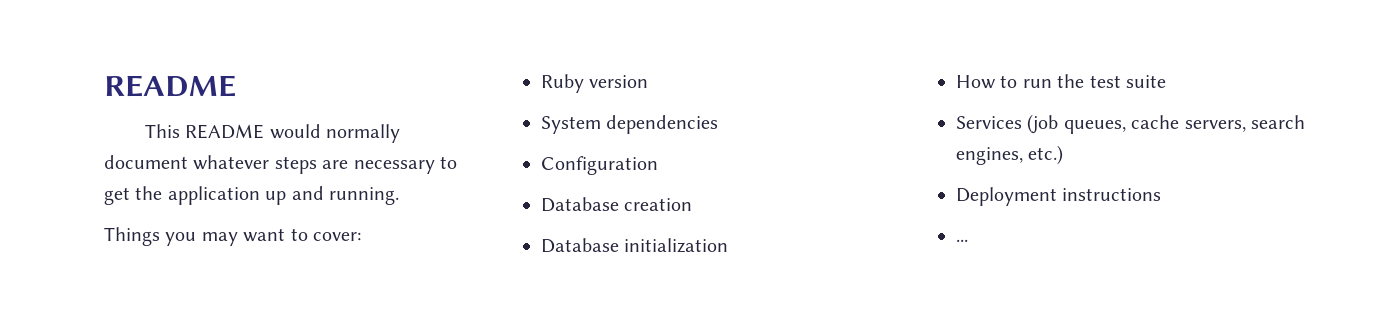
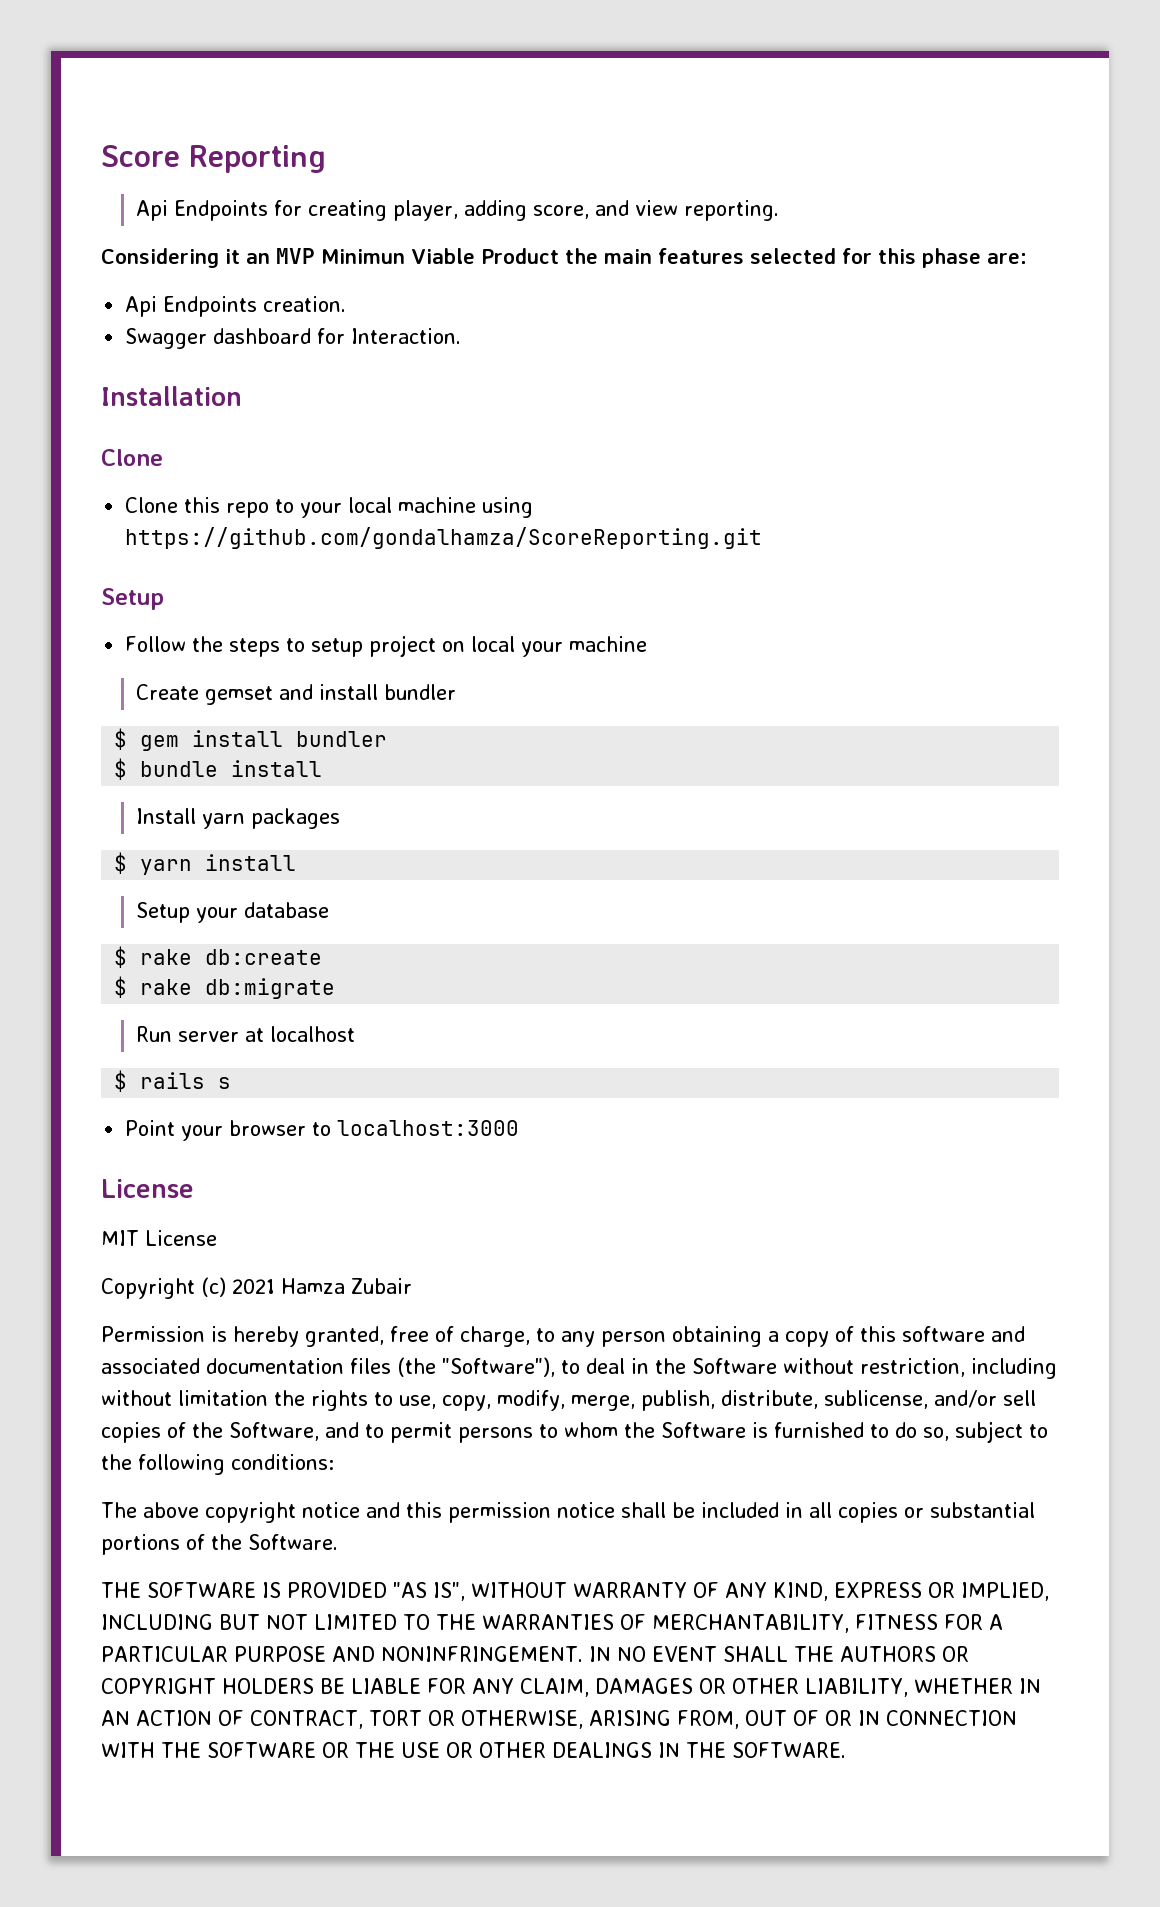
[104,75,236,97] [144,124,401,143] [104,155,457,174] [104,186,399,205] [104,227,361,246] [541,74,649,93] [541,115,719,134] [541,156,658,175] [541,197,693,212] [541,238,729,253] [956,74,1166,89] [956,114,1305,134] [956,145,1064,165] [956,187,1162,206] [956,239,968,242] README // This README would normally document whatever steps are necessary to get the application up and running. // Things you may want to cover: // Ruby version // System dependencies // Configuration // Database creation // Database initialization // How to run the test suite // Services (job queues, cache servers, search engines, etc.) // Deployment instructions // ... -> [101,145,326,173] [136,200,780,221] [101,248,1027,268] [125,296,347,317] [125,328,462,349] [101,386,242,406] [101,449,163,466] [125,497,534,518] [125,527,763,549] [101,588,164,610] [125,635,648,657] [136,684,457,705] [114,728,388,751] [114,758,323,780] [136,808,341,829] [114,852,297,875] [136,902,330,923] [114,946,323,968] [114,976,336,999] [136,1026,356,1042] [114,1070,232,1092] [125,1120,520,1141] [101,1179,194,1198] [101,1230,217,1246] [101,1277,412,1299] [101,1326,1025,1347] [101,1357,1057,1379] [101,1390,1036,1411] [101,1421,1048,1443] [101,1454,334,1475] [101,1502,1035,1523] [101,1534,338,1555] [101,1582,1049,1601] [101,1614,1003,1633] [101,1646,969,1662] [101,1678,1041,1697] [101,1710,1017,1729] [101,1742,846,1758] Score Reporting // Api Endpoints for creating player, adding score, and view reporting. // Considering it an MVP Minimun Viable Product the main features selected for this phase are: // Api Endpoints creation. // Swagger dashboard for Interaction. // Installation // Clone // Clone this repo to your local machine using https://github.com/gondalhamza/ScoreReporting.git // Setup // Follow the steps to setup project on local your machine // Create gemset and install bundler // $ gem install bundler // $ bundle install // Install yarn packages // $ yarn install // Setup your database // $ rake db:create // $ rake db:migrate // Run server at localhost // $ rails s // Point your browser to localhost:3000 // License // MIT License // Copyright (c) 2021 Hamza Zubair // Permission is hereby granted, free of charge, to any person obtaining a copy of this software and associated documentation files (the "Software"), to deal in the Software without restriction, including without limitation the rights to use, copy, modify, merge, publish, distribute, sublicense, and/or sell copies of the Software, and to permit persons to whom the Software is furnished to do so, subject to the following conditions: // The above copyright notice and this permission notice shall be included in all copies or substantial portions of the Software. // THE SOFTWARE IS PROVIDED "AS IS", WITHOUT WARRANTY OF ANY KIND, EXPRESS OR IMPLIED, INCLUDING BUT NOT LIMITED TO THE WARRANTIES OF MERCHANTABILITY, FITNESS FOR A PARTICULAR PURPOSE AND NONINFRINGEMENT. IN NO EVENT SHALL THE AUTHORS OR COPYRIGHT HOLDERS BE LIABLE FOR ANY CLAIM, DAMAGES OR OTHER LIABILITY, WHETHER IN AN ACTION OF CONTRACT, TORT OR OTHERWISE, ARISING FROM, OUT OF OR IN CONNECTION WITH THE SOFTWARE OR THE USE OR OTHER DEALINGS IN THE SOFTWARE.

